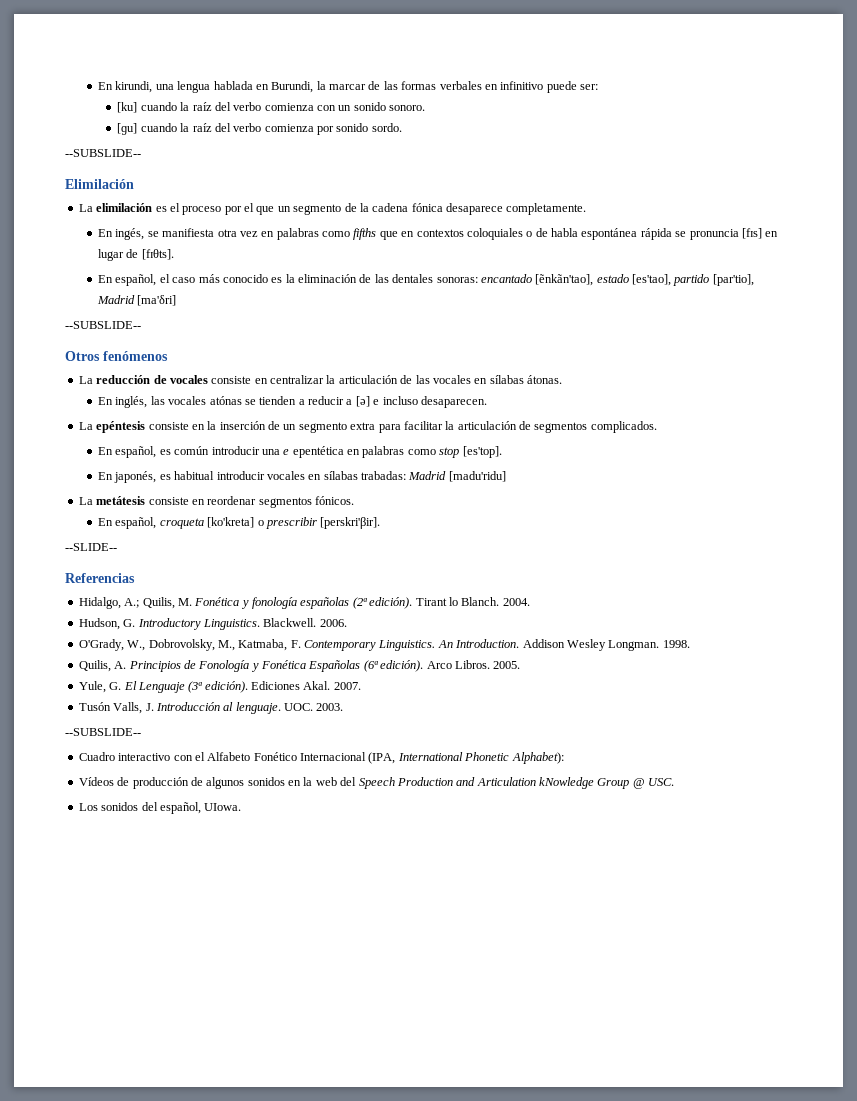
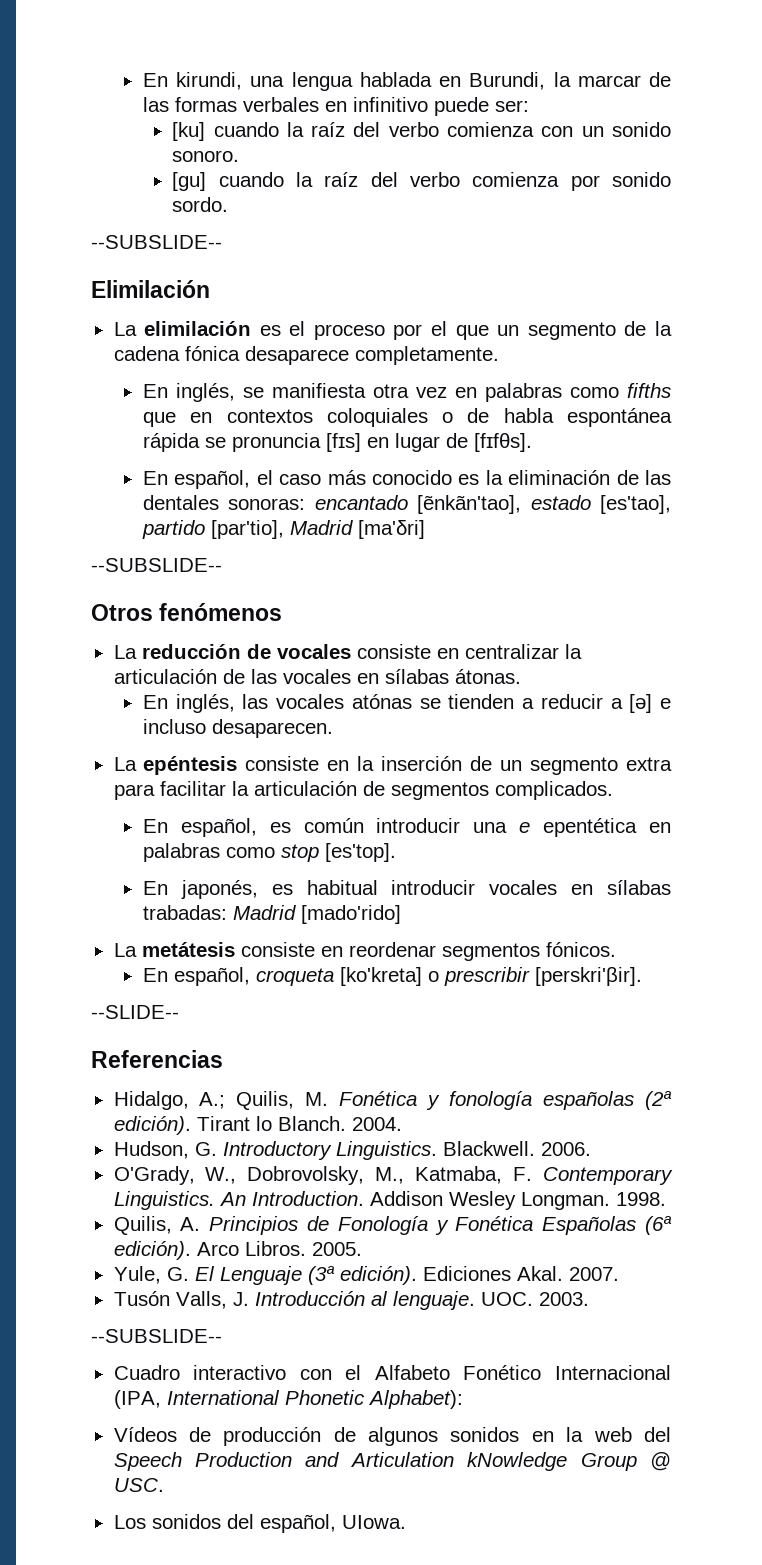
[115,228,145,240] ingés, -> [175,383,235,402] inglés,
[141,249,174,260] [fɪθts]. -> [473,433,532,452] [fɪfθs].
[448,471,506,482] [madu'ridu] -> [300,905,401,924] [mado'rido]

